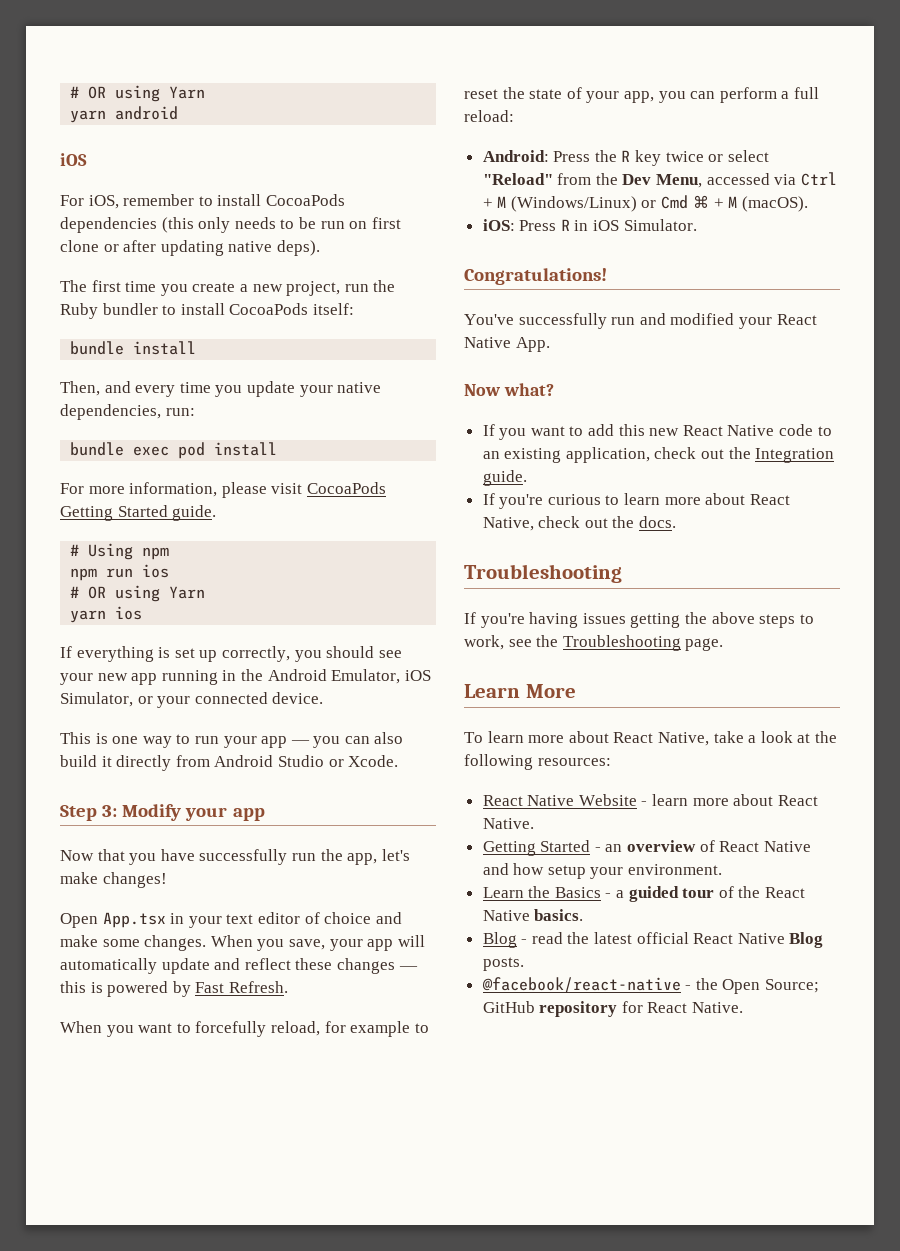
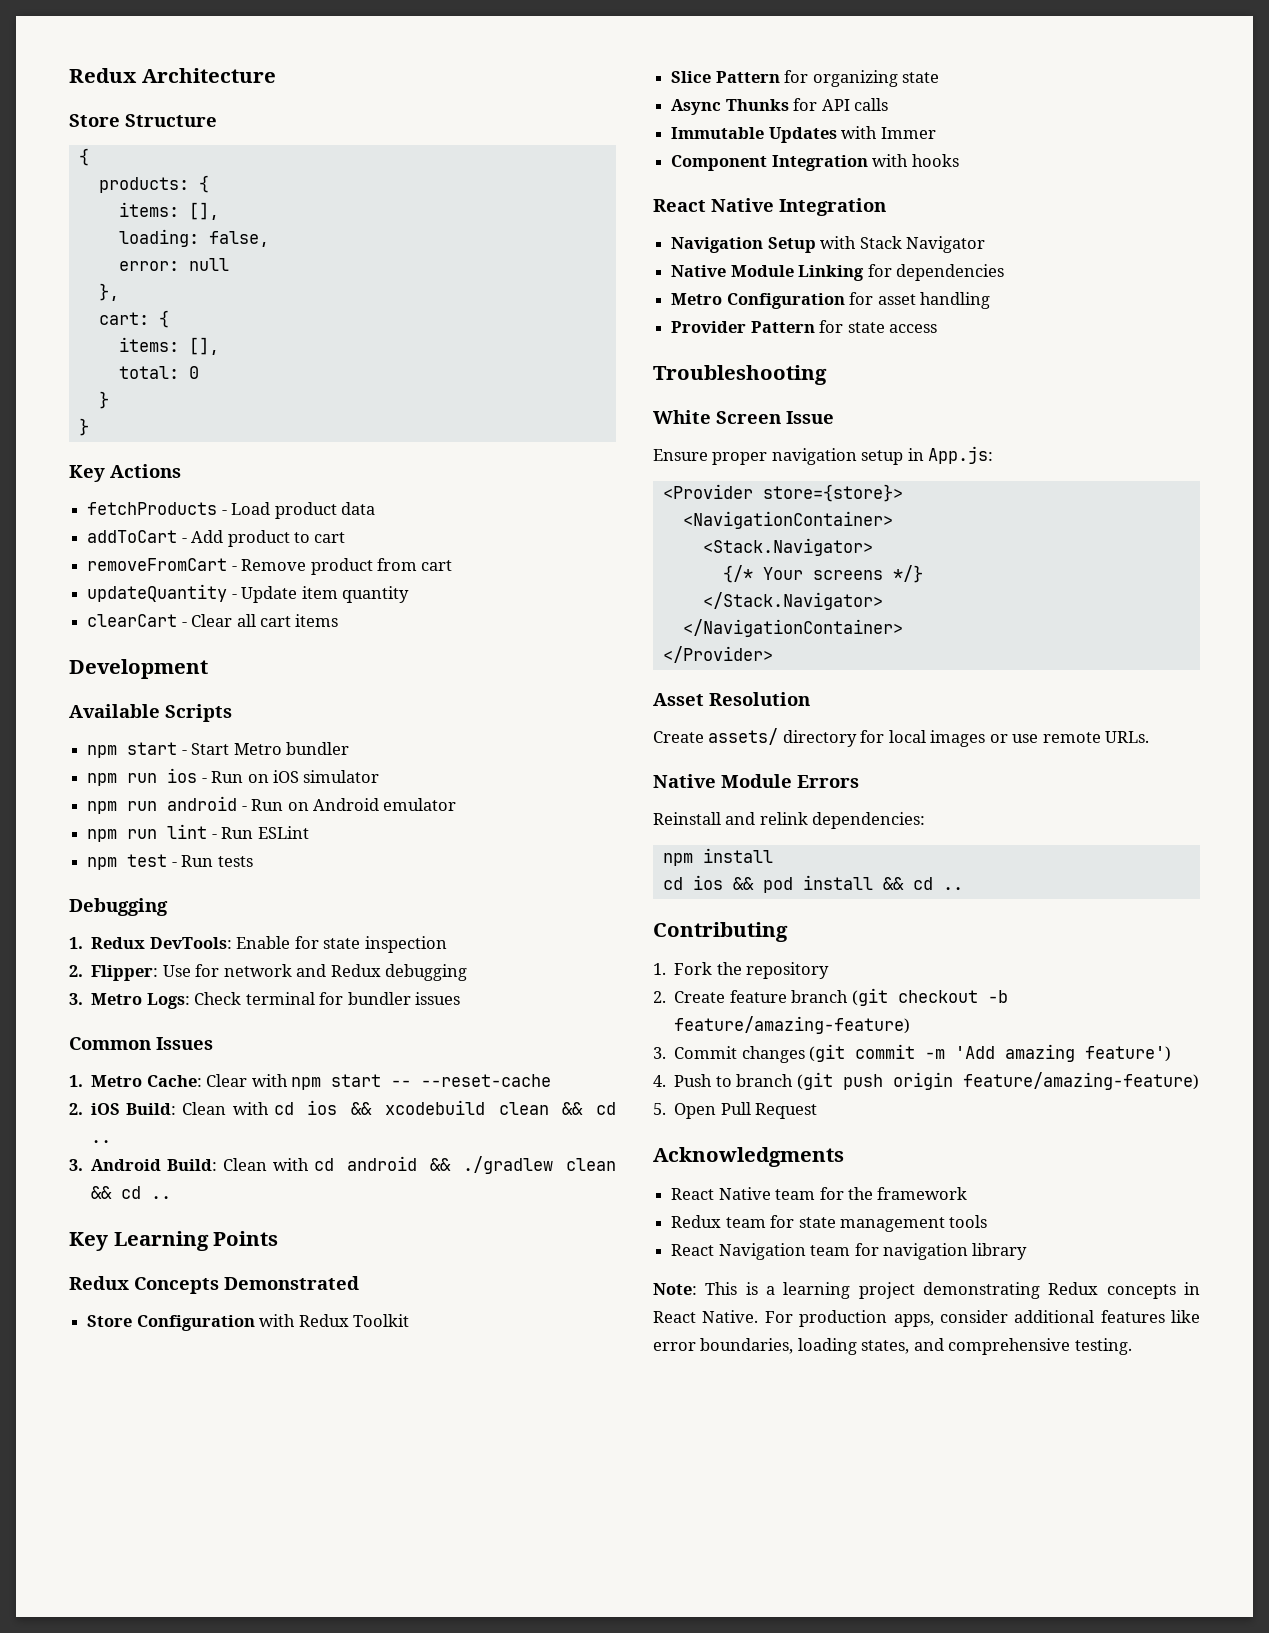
[70,85,206,102] [70,106,179,123] [60,153,87,166] [60,194,345,209] [60,217,401,233] [60,240,320,256] [60,280,396,296] [60,303,354,319] [70,341,197,355] [60,381,382,397] [60,404,195,420] [70,442,278,459] [60,482,386,498] [60,505,217,521] [70,543,170,560] [70,564,170,581] [70,585,206,602] [70,606,143,623] [60,646,402,662] [60,669,431,685] [60,692,324,708] [60,732,404,748] [60,755,399,771] [60,804,265,821] [60,849,410,865] [60,872,167,888] [60,912,402,928] [60,935,425,951] [60,958,418,974] [60,981,288,997] [60,1021,429,1037] [464,87,819,103] [464,110,514,122] [482,150,769,166] [482,172,837,188] [482,195,808,212] [482,219,697,231] [464,268,607,285] [464,313,817,329] [464,337,550,352] [464,383,554,396] [482,424,832,440] [482,447,835,463] [482,470,527,486] [482,493,790,509] [482,516,677,531] [464,564,622,583] [464,612,814,628] [464,635,724,651] [464,684,576,698] [464,731,837,746] [464,754,611,770] [482,794,818,806] [482,818,534,829] [482,840,811,856] [482,863,723,879] [482,886,806,902] [482,909,584,921] [482,932,824,948] [482,957,524,971] [481,977,820,994] [482,1001,744,1017] # OR using Yarn // yarn android // iOS // For iOS, remember to install CocoaPods dependencies (this only needs to be run on first clone or after updating native deps). // The first time you create a new project, run the Ruby bundler to install CocoaPods itself: // bundle install // Then, and every time you update your native dependencies, run: // bundle exec pod install // For more information, please visit CocoaPods Getting Started guide. // # Using npm // npm run ios // # OR using Yarn // yarn ios // If everything is set up correctly, you should see your new app running in the Android Emulator, iOS Simulator, or your connected device. // This is one way to run your app — you can also build it directly from Android Studio or Xcode. // Step 3: Modify your app // Now that you have successfully run the app, let's make changes! // Open App.tsx in your text editor of choice and make some changes. When you save, your app will automatically update and reflect these changes — this is powered by Fast Refresh. // When you want to forcefully reload, for example to reset the state of your app, you can perform a full reload: // Android: Press the R key twice or select "Reload" from the Dev Menu, accessed via Ctrl + M (Windows/Linux) or Cmd ⌘ + M (macOS). // iOS: Press R in iOS Simulator. // Congratulations! // You've successfully run and modified your React Native App. // Now what? // If you want to add this new React Native code to an existing application, check out the Integration guide. // If you're curious to learn more about React Native, check out the docs. // Troubleshooting // If you're having issues getting the above steps to work, see the Troubleshooting page. // Learn More // To learn more about React Native, take a look at the following resources: // React Native Website - learn more about React Native. // Getting Started - an overview of React Native and how setup your environment. // Learn the Basics - a guided tour of the React Native basics. // Blog - read the latest official React Native Blog posts. // @facebook/react-native - the Open Source; GitHub repository for React Native. -> [69,68,276,83] [69,114,217,127] [78,148,89,166] [98,175,209,193] [118,202,219,220] [118,229,269,247] [118,258,229,271] [98,283,119,301] [98,310,169,328] [118,337,219,355] [118,366,199,379] [98,391,109,409] [78,418,89,436] [69,464,181,482] [87,502,375,519] [87,530,346,547] [87,558,453,575] [87,584,409,603] [87,614,339,627] [69,659,208,679] [69,704,232,722] [87,742,349,758] [87,768,380,786] [87,796,457,814] [87,824,309,842] [87,854,253,870] [69,898,168,916] [69,936,447,953] [69,964,467,981] [69,992,460,1009] [69,1037,213,1050] [69,1074,552,1090] [69,1100,617,1115] [91,1140,112,1143] [69,1156,616,1174] [91,1186,172,1199] [69,1231,279,1251] [69,1276,359,1294] [87,1314,409,1331] [671,70,939,87] [671,98,888,115] [671,126,936,143] [671,154,959,171] [653,198,886,216] [671,236,985,253] [671,264,1004,281] [671,292,990,309] [671,320,937,333] [653,365,827,385] [653,410,834,424] [653,446,994,465] [662,484,903,502] [682,511,893,529] [702,538,873,556] [722,565,923,583] [702,592,883,610] [682,619,903,637] [662,646,773,663] [653,692,810,706] [653,728,1150,747] [653,774,859,788] [653,812,926,829] [662,848,773,866] [662,875,963,893] [653,922,788,942] [653,962,830,979] [653,988,1008,1006] [674,1016,911,1034] [653,1044,1172,1063] [653,1072,1199,1090] [653,1102,818,1119] [653,1147,844,1167] [671,1187,968,1200] [671,1215,988,1232] [671,1243,1028,1260] [653,1282,1200,1299] [653,1310,1200,1327] [653,1338,1132,1355] Redux Architecture // Store Structure // { // products: { // items: [], // loading: false, // error: null // }, // cart: { // items: [], // total: 0 // } // } // Key Actions // fetchProducts - Load product data // addToCart - Add product to cart // removeFromCart - Remove product from cart // updateQuantity - Update item quantity // clearCart - Clear all cart items // Development // Available Scripts // npm start - Start Metro bundler // npm run ios - Run on iOS simulator // npm run android - Run on Android emulator // npm run lint - Run ESLint // npm test - Run tests // Debugging // 1. Redux DevTools: Enable for state inspection // 2. Flipper: Use for network and Redux debugging // 3. Metro Logs: Check terminal for bundler issues // Common Issues // 1. Metro Cache: Clear with npm start -- --reset-cache // 2. iOS Build: Clean with cd ios && xcodebuild clean && cd .. // 3. Android Build: Clean with cd android && ./gradlew clean && cd .. // Key Learning Points // Redux Concepts Demonstrated // Store Configuration with Redux Toolkit // Slice Pattern for organizing state // Async Thunks for API calls // Immutable Updates with Immer // Component Integration with hooks // React Native Integration // Navigation Setup with Stack Navigator // Native Module Linking for dependencies // Metro Configuration for asset handling // Provider Pattern for state access // Troubleshooting // White Screen Issue // Ensure proper navigation setup in App.js: // <Provider store={store}> // <NavigationContainer> // <Stack.Navigator> // {/* Your screens */} // </Stack.Navigator> // </NavigationContainer> // </Provider> // Asset Resolution // Create assets/ directory for local images or use remote URLs. // Native Module Errors // Reinstall and relink dependencies: // npm install // cd ios && pod install && cd .. // Contributing // 1. Fork the repository // 2. Create feature branch (git checkout -b feature/amazing-feature) // 3. Commit changes (git commit -m 'Add amazing feature') // 4. Push to branch (git push origin feature/amazing-feature) // 5. Open Pull Request // Acknowledgments // React Native team for the framework // Redux team for state management tools // React Navigation team for navigation library // Note: This is a learning project demonstrating Redux concepts in React Native. For production apps, consider additional features like error boundaries, loading states, and comprehensive testing.

